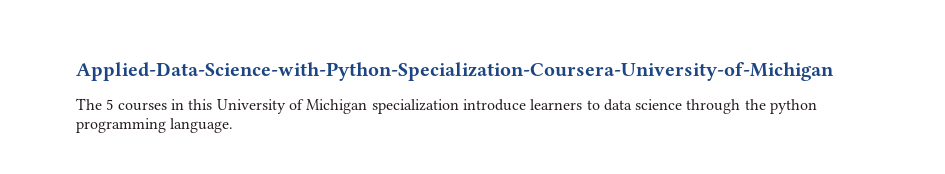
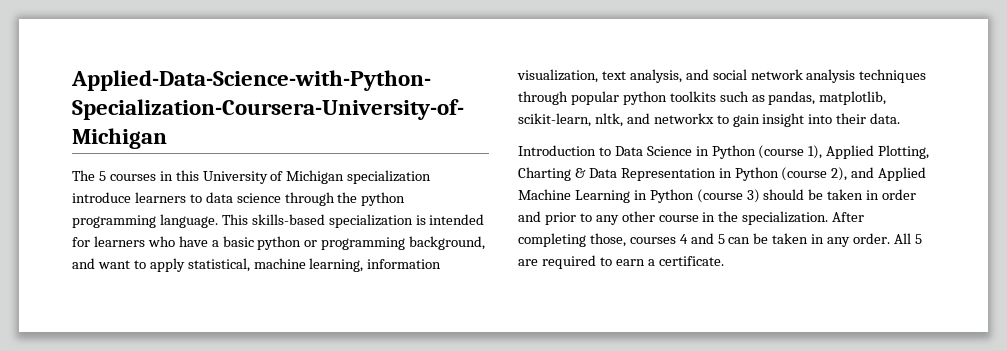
(234, 125) none -> [221,214,485,228] [72,236,486,250] [72,258,442,272] [517,69,927,83] [518,91,887,105] [518,113,901,127] [518,145,930,159] [518,167,927,181] [518,189,917,203] [518,211,865,225] [518,233,922,247] [518,255,724,269] This skills-based specialization is intended for learners who have a basic python or programming background, and want to apply statistical, machine learning, information visualization, text analysis, and social network analysis techniques through popular python toolkits such as pandas, matplotlib, scikit-learn, nltk, and networkx to gain insight into their data. // Introduction to Data Science in Python (course 1), Applied Plotting, Charting & Data Representation in Python (course 2), and Applied Machine Learning in Python (course 3) should be taken in order and prior to any other course in the specialization. After completing those, courses 4 and 5 can be taken in any order. All 5 are required to earn a certificate.

